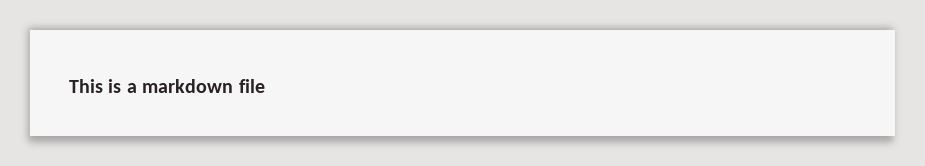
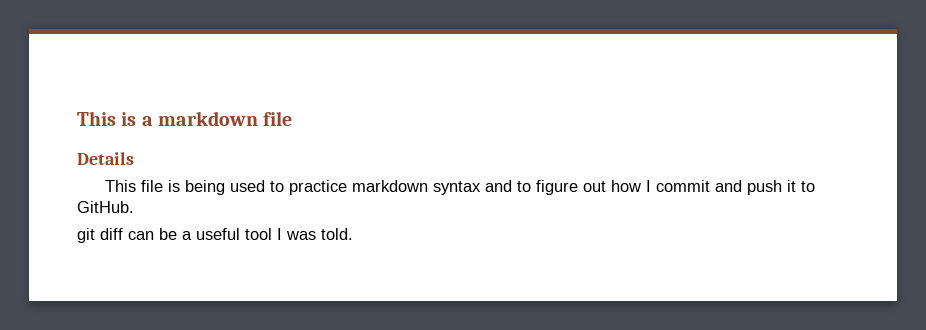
(265, 86) none -> [77,152,134,165] [105,180,816,195] [77,201,134,213] [77,228,353,243] // Details // This file is being used to practice markdown syntax and to figure out how I commit and push it to GitHub. // git diff can be a useful tool I was told.

